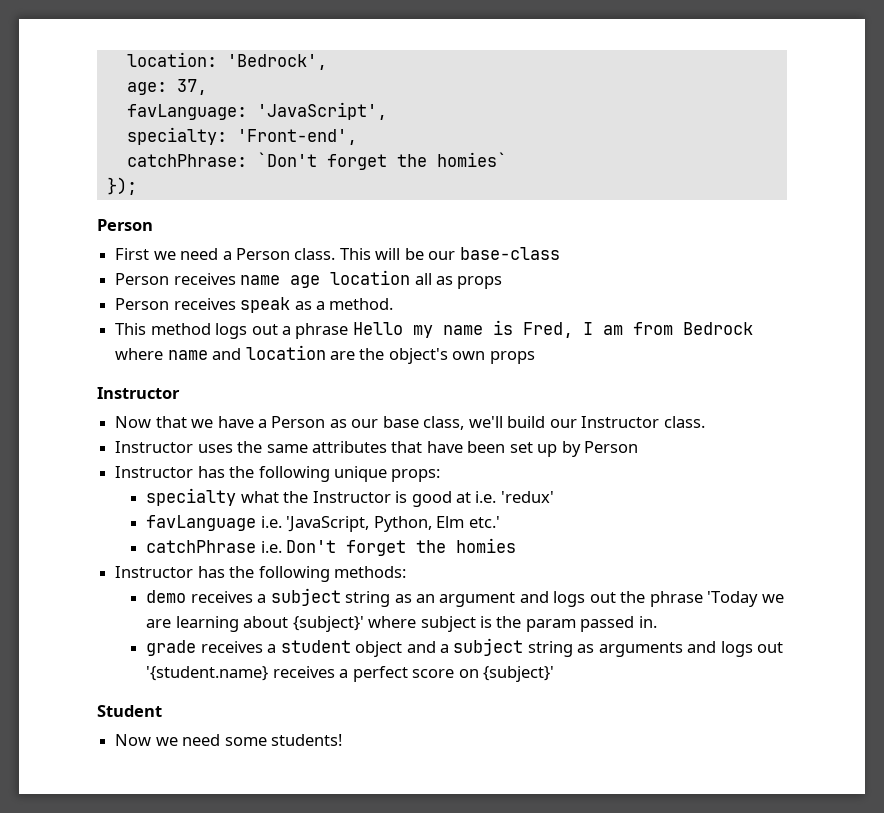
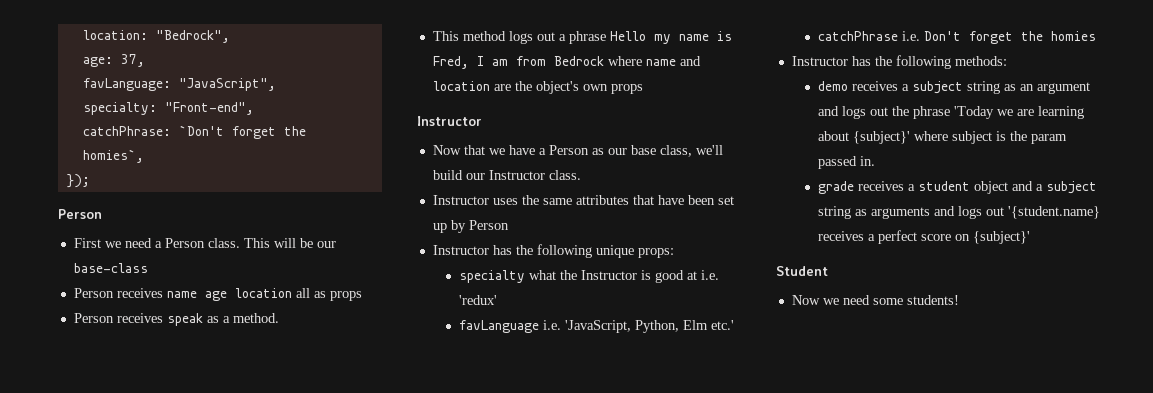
[226,54,327,70] 'Bedrock', -> [155,30,230,43] "Bedrock",
[256,102,387,120] 'JavaScript', -> [178,78,276,91] "JavaScript",
[236,129,357,145] 'Front-end', -> [164,102,254,115] "Front-end",
[436,152,507,167] homies` -> [82,149,144,163] homies`,

